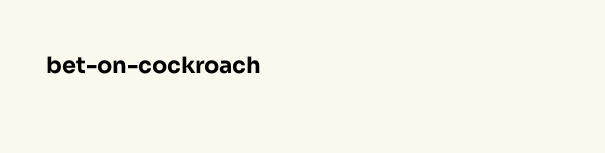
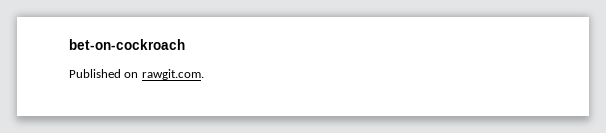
(261, 65) none -> [69,69,204,80] // Published on rawgit.com.

